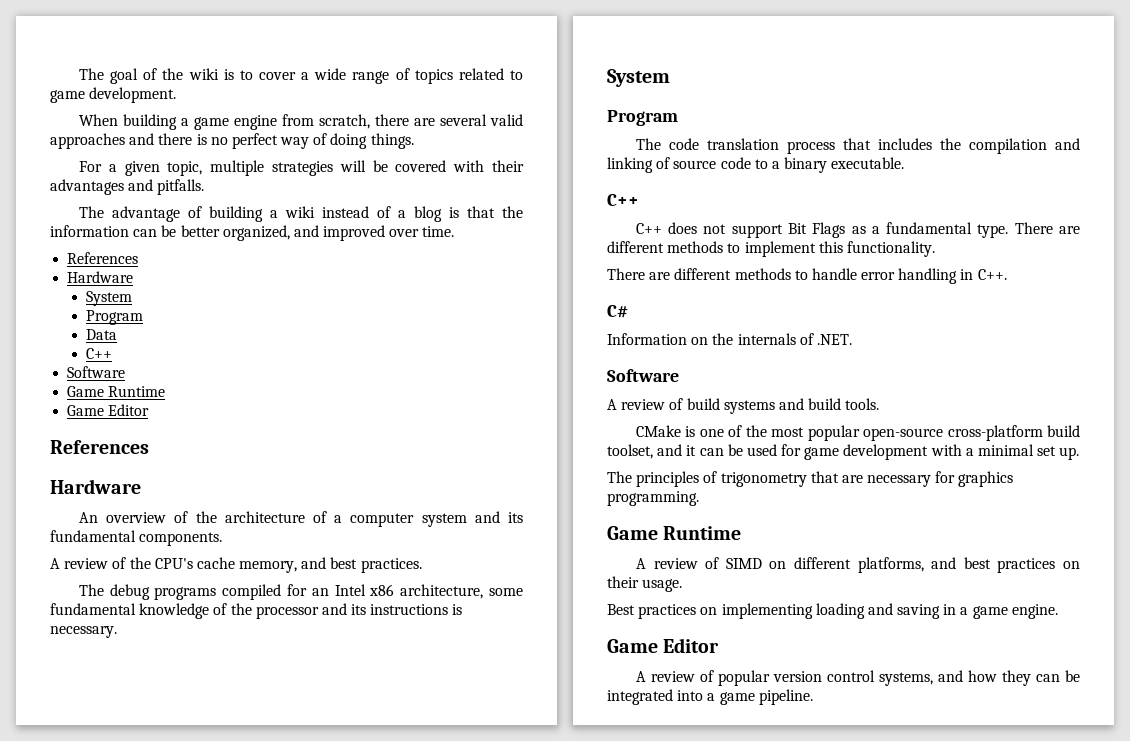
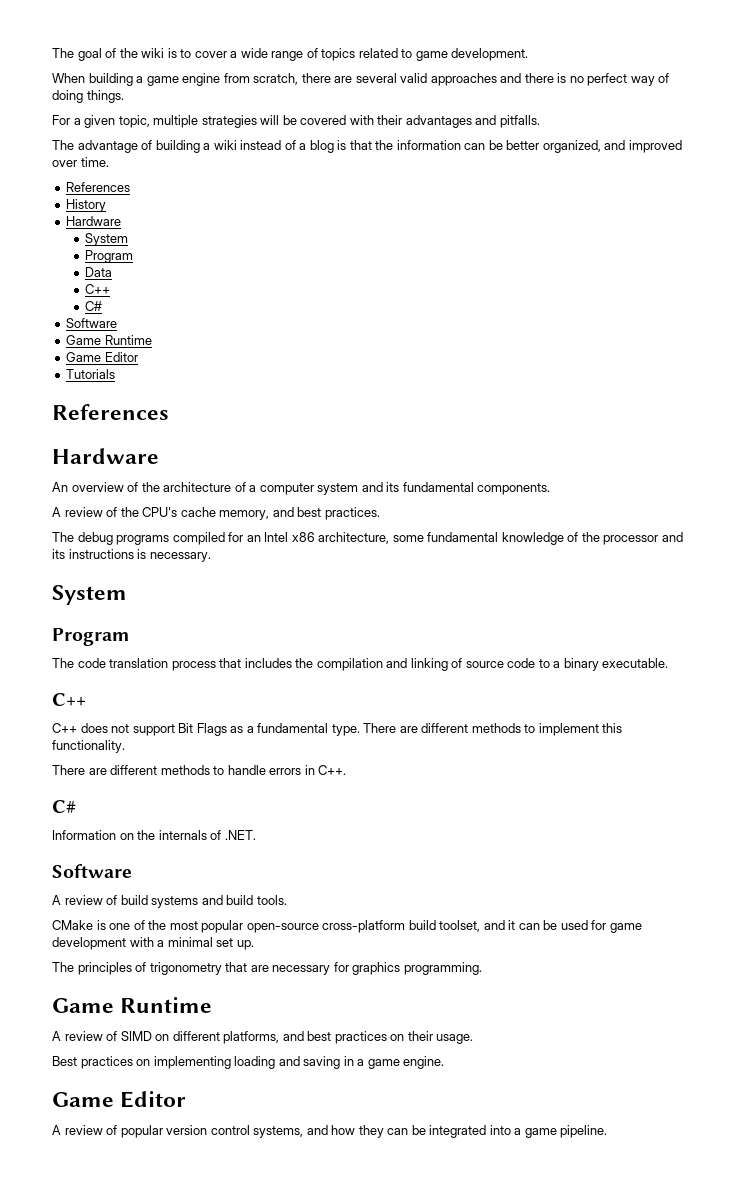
(139, 258) none -> [66,199,107,212] // History
(112, 353) none -> [85,301,103,311] // C#
(150, 410) none -> [66,369,116,379] // Tutorials
[861,268,958,284] error handling -> [269,768,302,775] errors

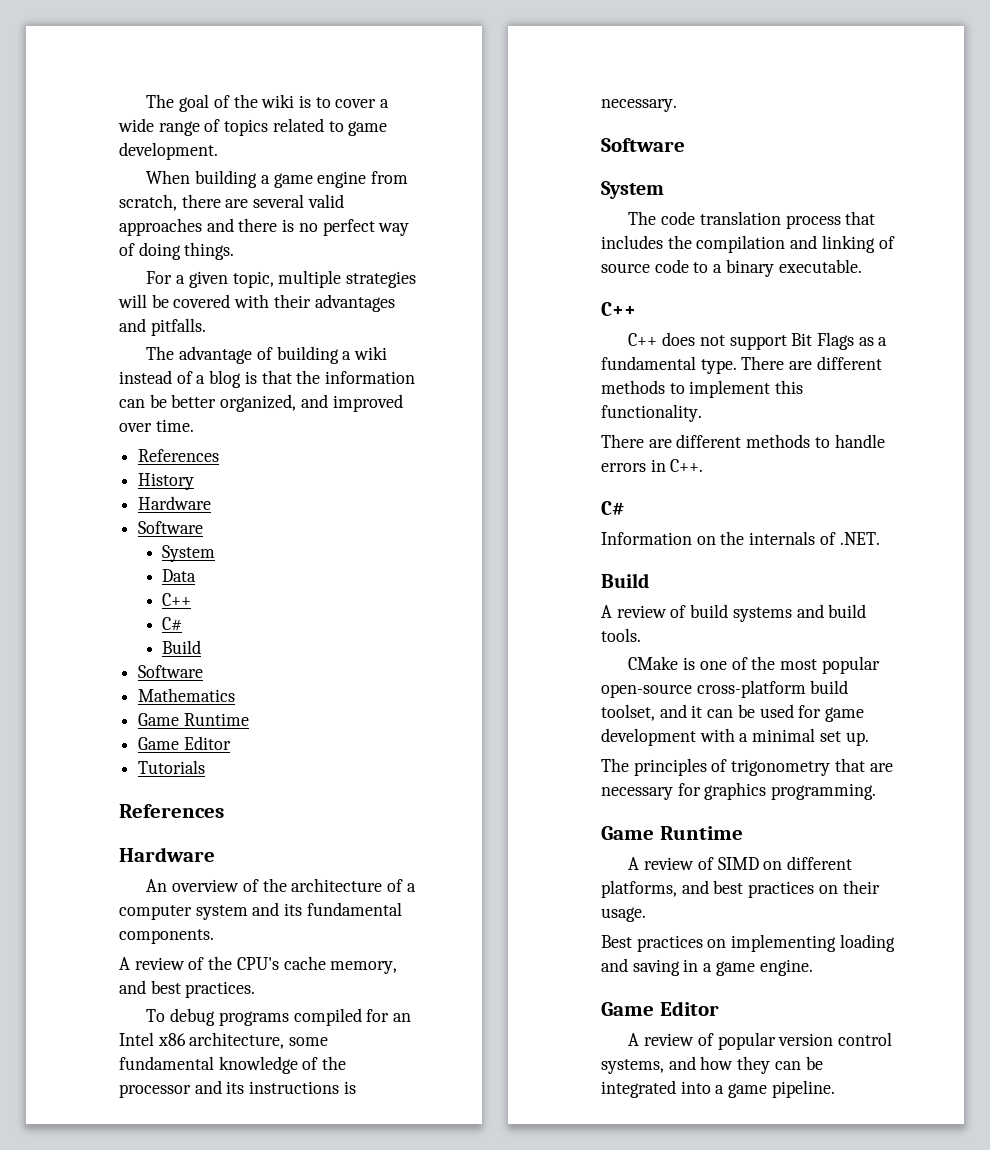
[85,233,129,246] [85,250,134,263] // System // Program -> [138,521,204,534] [162,545,216,562] // Software // System
[66,318,118,328] // Software -> [162,640,202,654] [138,665,204,678] [138,688,236,702] // Build // Software // Mathematics
[52,532,74,542] The -> [146,1009,166,1022] To
[52,585,127,605] [52,628,129,646] // System // Program -> [601,138,685,152] [601,181,664,199] // Software // System
[52,864,132,878] Software -> [601,573,649,588] Build

